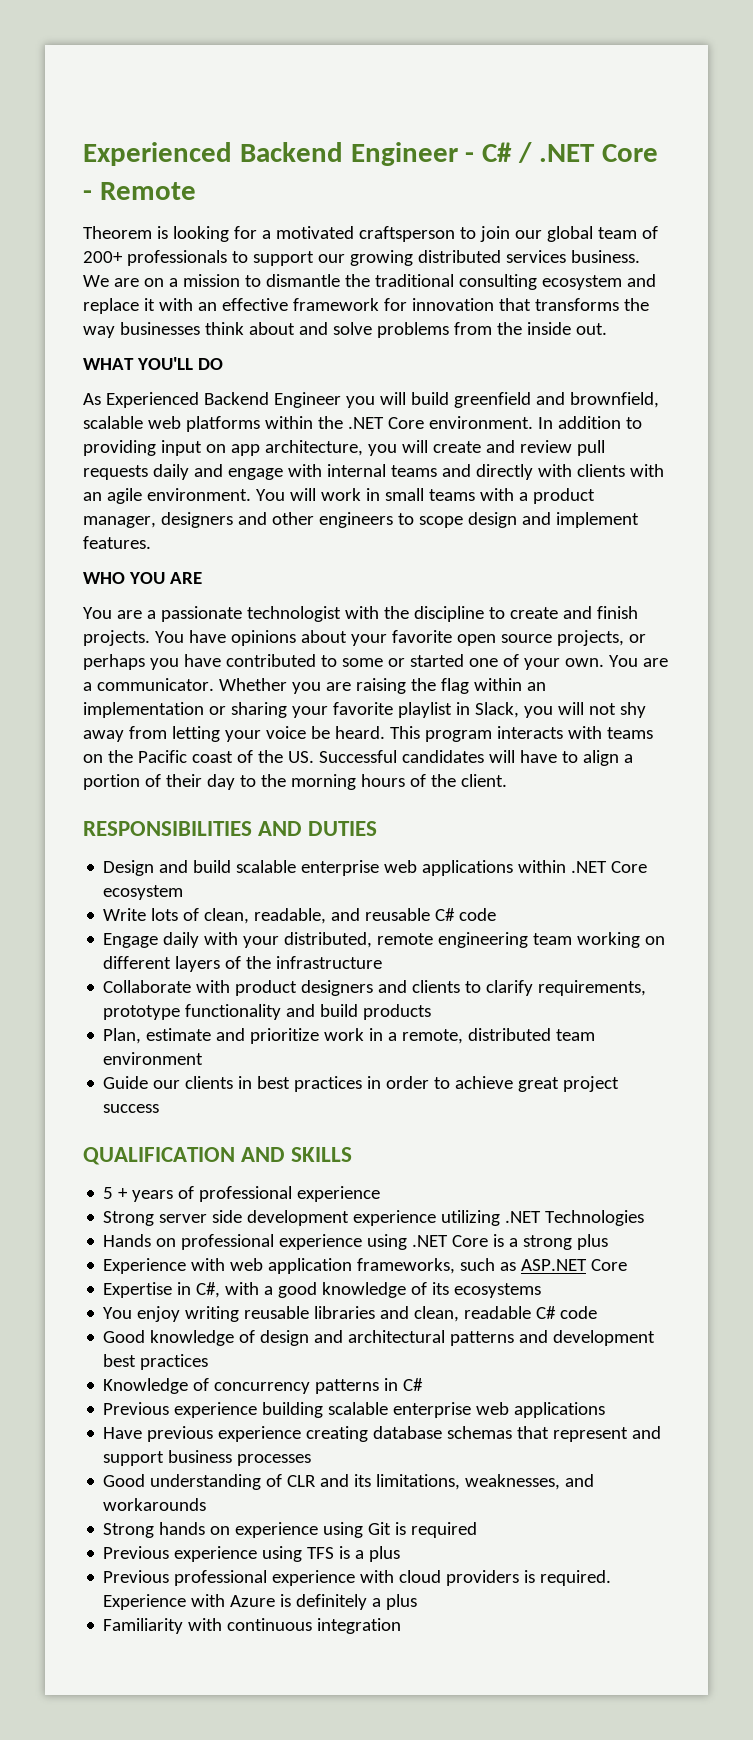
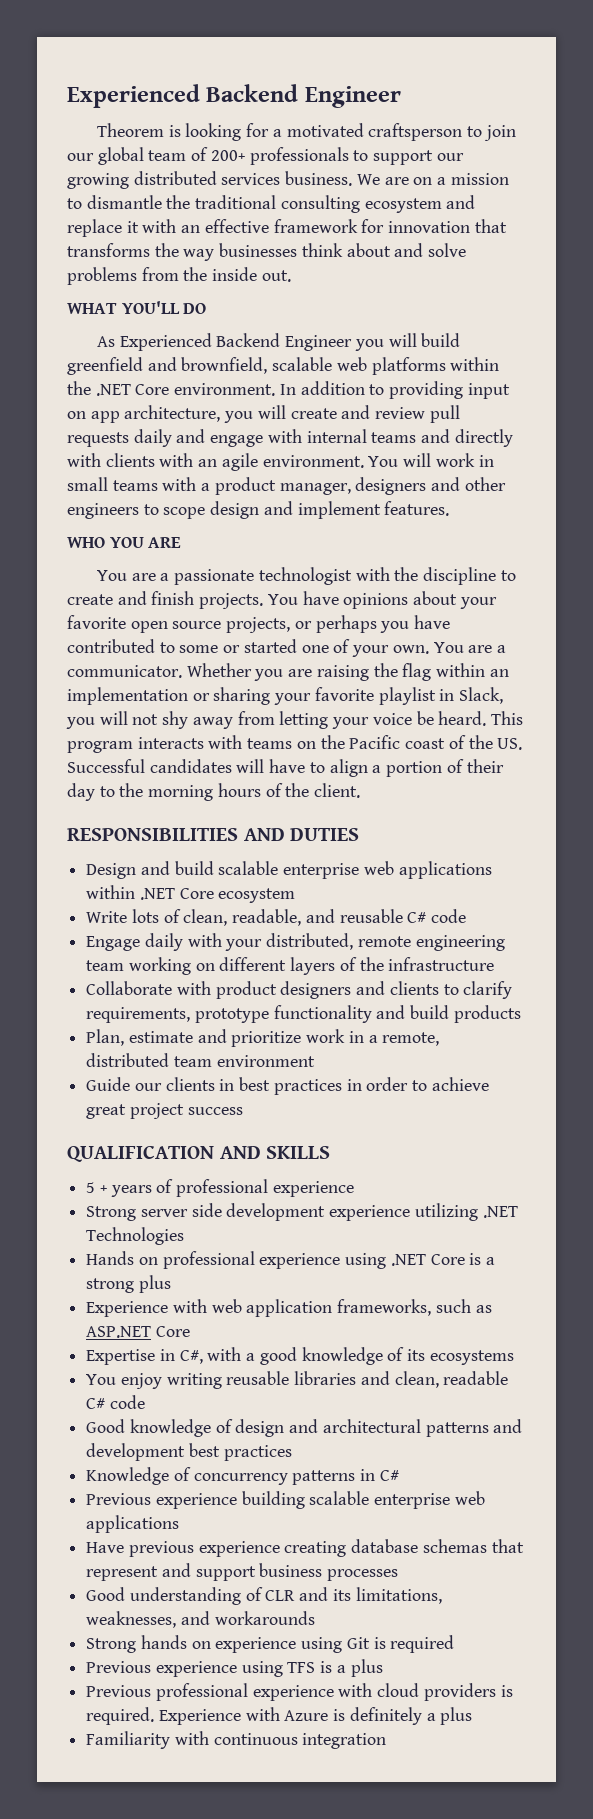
[83,142,658,166] [83,182,196,200] Experienced Backend Engineer - C# / .NET Core - Remote -> [67,84,401,108] Experienced Backend Engineer

